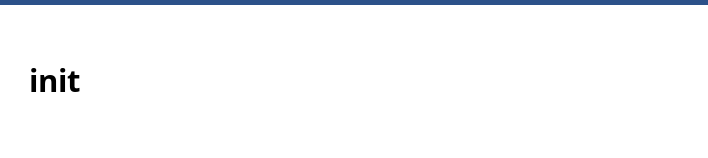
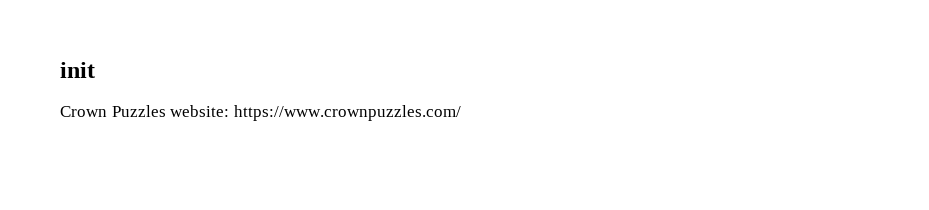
(80, 80) none -> [60,105,461,121] // Crown Puzzles website: https://www.crownpuzzles.com/

